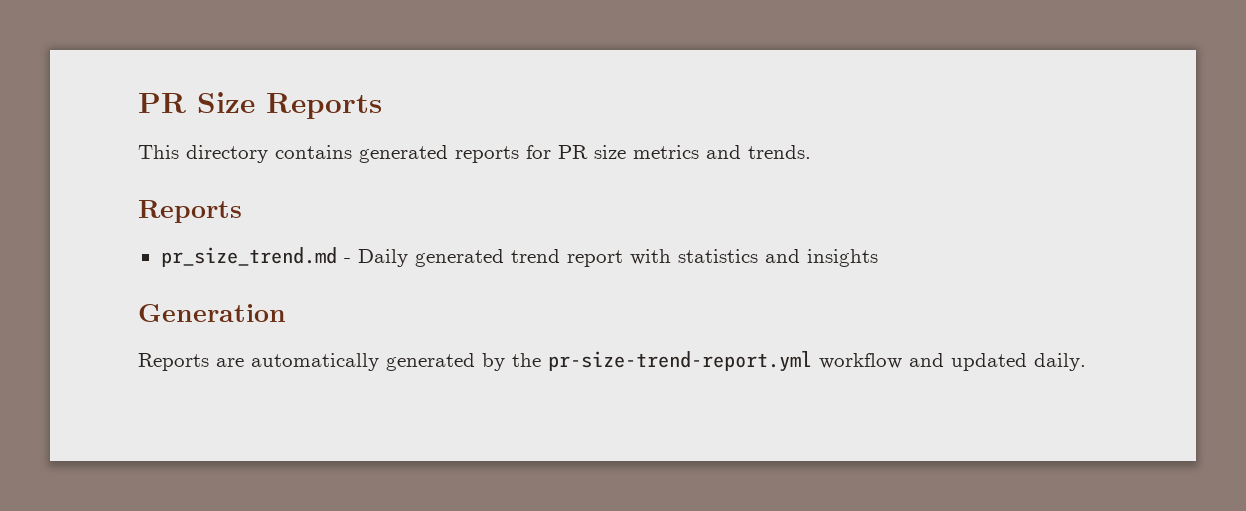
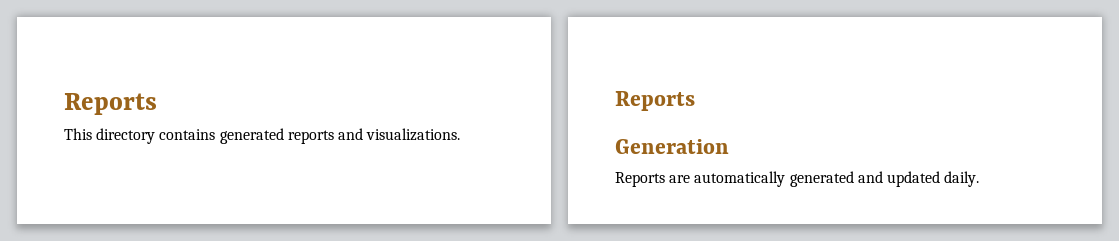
[138,92,255,113] PR Size -> (64, 104) none
[526,145,811,159] [138,200,242,223] [160,247,878,267] for PR size metrics and trends. // Reports // pr_size_trend.md - Daily generated trend report with statistics and insights -> [337,128,461,141] [615,91,695,111] and visualizations. // Reports
[482,351,902,372] by the pr-size-trend-report.yml workflow -> (854, 179) none

